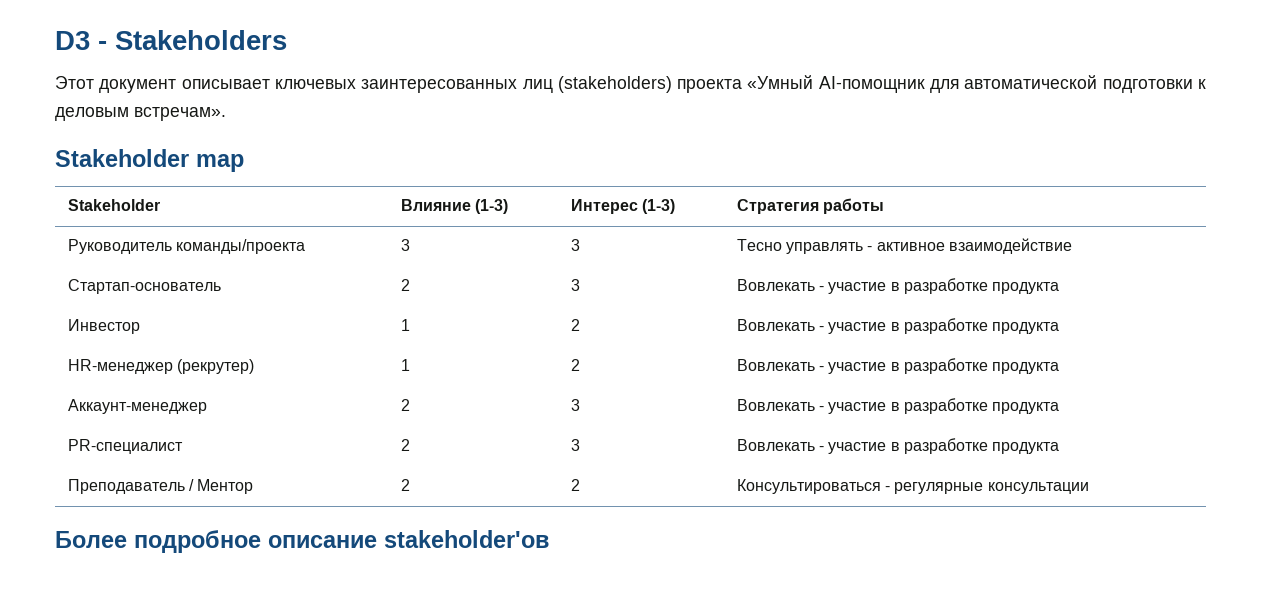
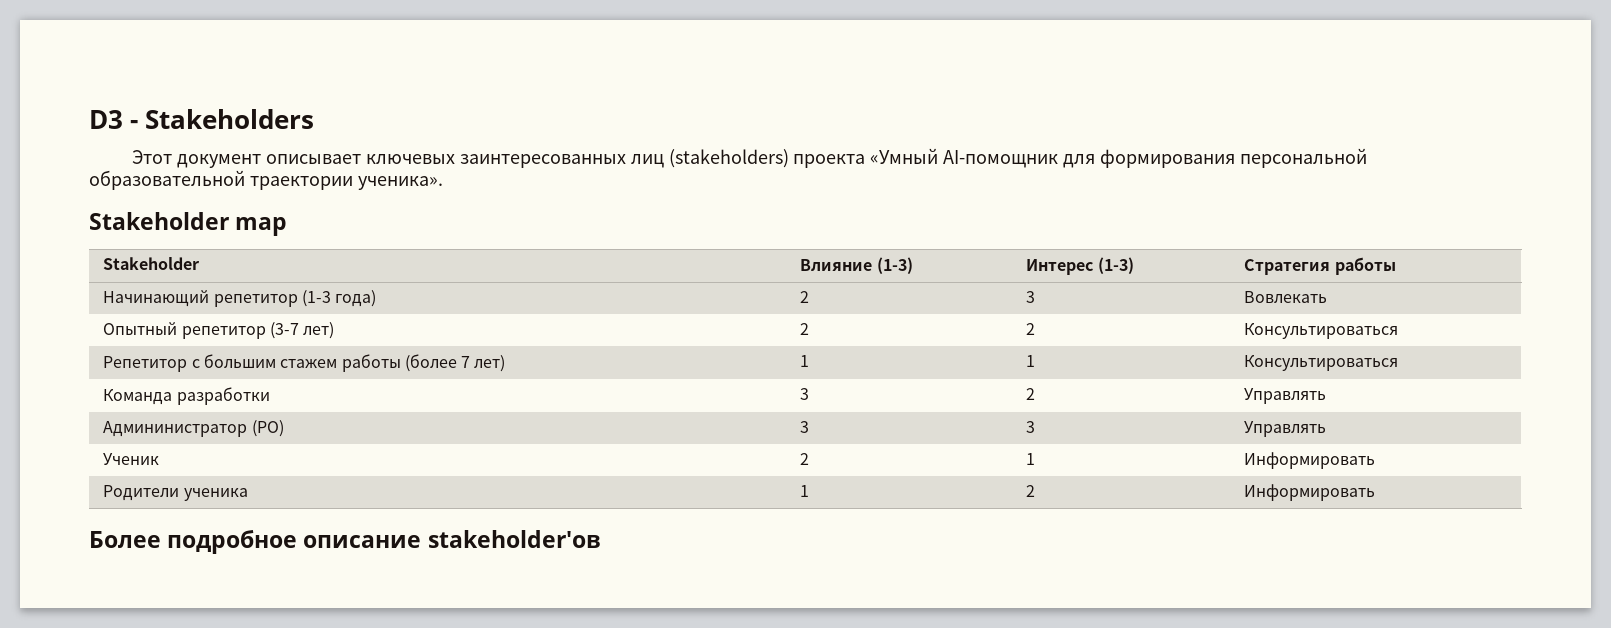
[964,75,1206,93] [55,107,226,121] автоматической подготовки к деловым встречам». -> [1099,148,1367,168] [89,170,443,190] формирования персональной образовательной траектории ученика».
[67,239,306,254] [400,239,410,251] [570,239,580,251] [736,238,1073,254] [67,279,221,294] [400,279,410,291] [570,279,580,291] [736,278,1060,294] [67,319,140,334] [400,319,410,331] [570,319,580,331] [736,318,1060,334] [67,359,255,374] [400,359,410,371] [570,359,580,371] [736,358,1060,374] [67,399,207,414] [400,399,410,411] [570,399,580,411] [736,398,1060,414] [67,439,183,454] [400,439,410,451] [570,439,580,451] [736,438,1060,454] [67,479,254,494] [400,479,410,491] [570,479,580,491] [736,479,1089,494] Руководитель команды/проекта | 3 | 3 | Тесно управлять - активное взаимодействие // Стартап-основатель | 2 | 3 | Вовлекать - участие в разработке продукта // Инвестор | 1 | 2 | Вовлекать - участие в разработке продукта // HR-менеджер (рекрутер) | 1 | 2 | Вовлекать - участие в разработке продукта // Аккаунт-менеджер | 2 | 3 | Вовлекать - участие в разработке продукта // PR-специалист | 2 | 3 | Вовлекать - участие в разработке продукта // Преподаватель / Ментор | 2 | 2 | Консультироваться - регулярные консультации -> [103,290,377,307] [800,291,810,303] [1026,291,1036,303] [1244,291,1328,303] [103,322,335,339] [800,323,810,335] [1026,323,1036,335] [1244,323,1399,339] [103,354,506,372] [800,355,810,367] [1026,355,1036,367] [1244,355,1399,371] [103,387,270,405] [800,388,810,400] [1026,388,1036,400] [1244,388,1327,404] [103,420,284,437] [800,421,810,433] [1026,421,1036,433] [1244,421,1327,437] [103,453,160,465] [800,453,810,465] [1026,453,1036,465] [1244,452,1376,469] [103,485,248,501] [800,485,810,497] [1026,485,1036,497] [1244,484,1376,501] Начинающий репетитор (1-3 года) | 2 | 3 | Вовлекать // Опытный репетитор (3-7 лет) | 2 | 2 | Консультироваться // Репетитор с большим стажем работы (более 7 лет) | 1 | 1 | Консультироваться // Команда разработки | 3 | 2 | Управлять // Админинистратор (PO) | 3 | 3 | Управлять // Ученик | 2 | 1 | Информировать // Родители ученика | 1 | 2 | Информировать

